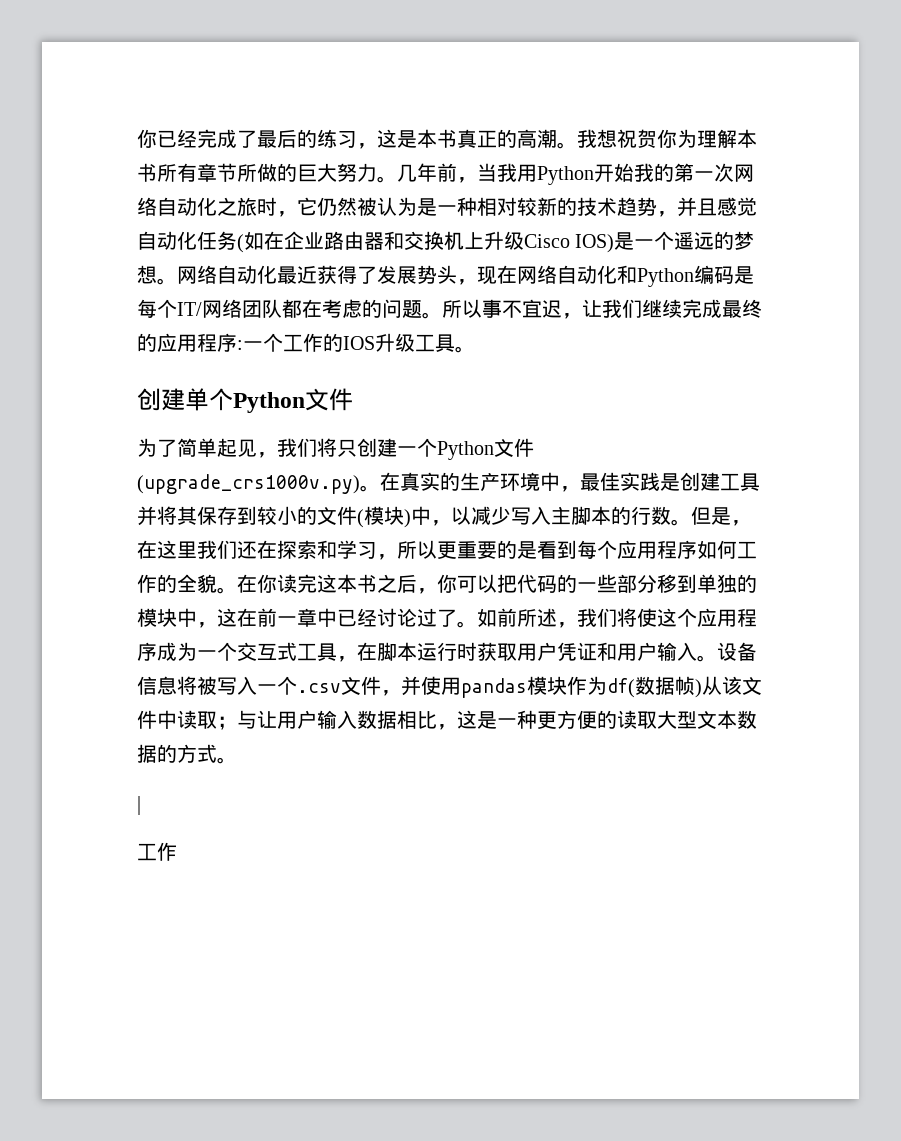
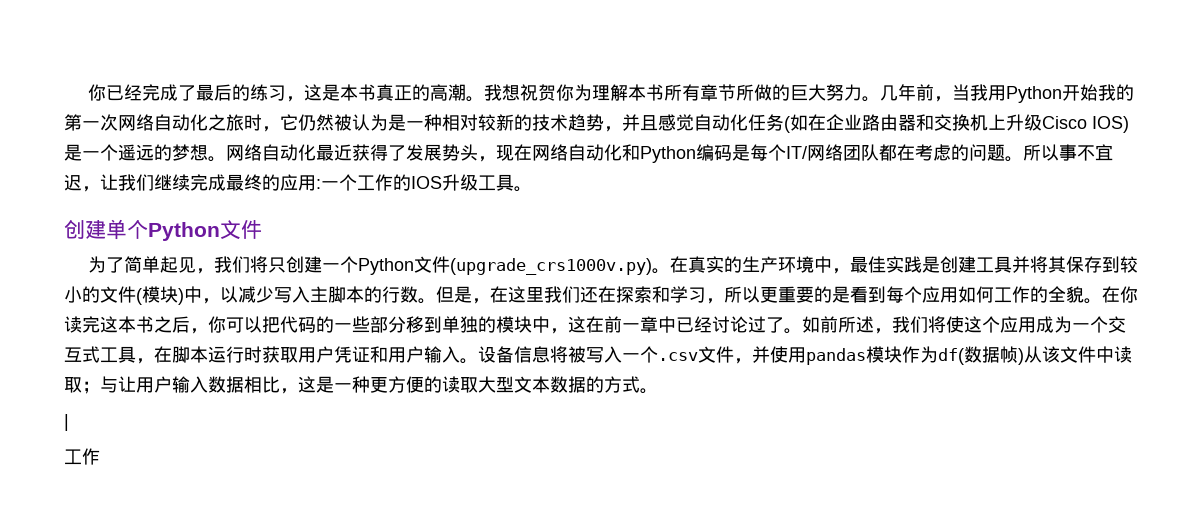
[197,333,237,352] 程序 -> (316, 183) none
[657,540,697,559] 程序 -> (958, 295) none
[737,608,757,627] [137,642,157,661] 程序 -> (1036, 325) none

